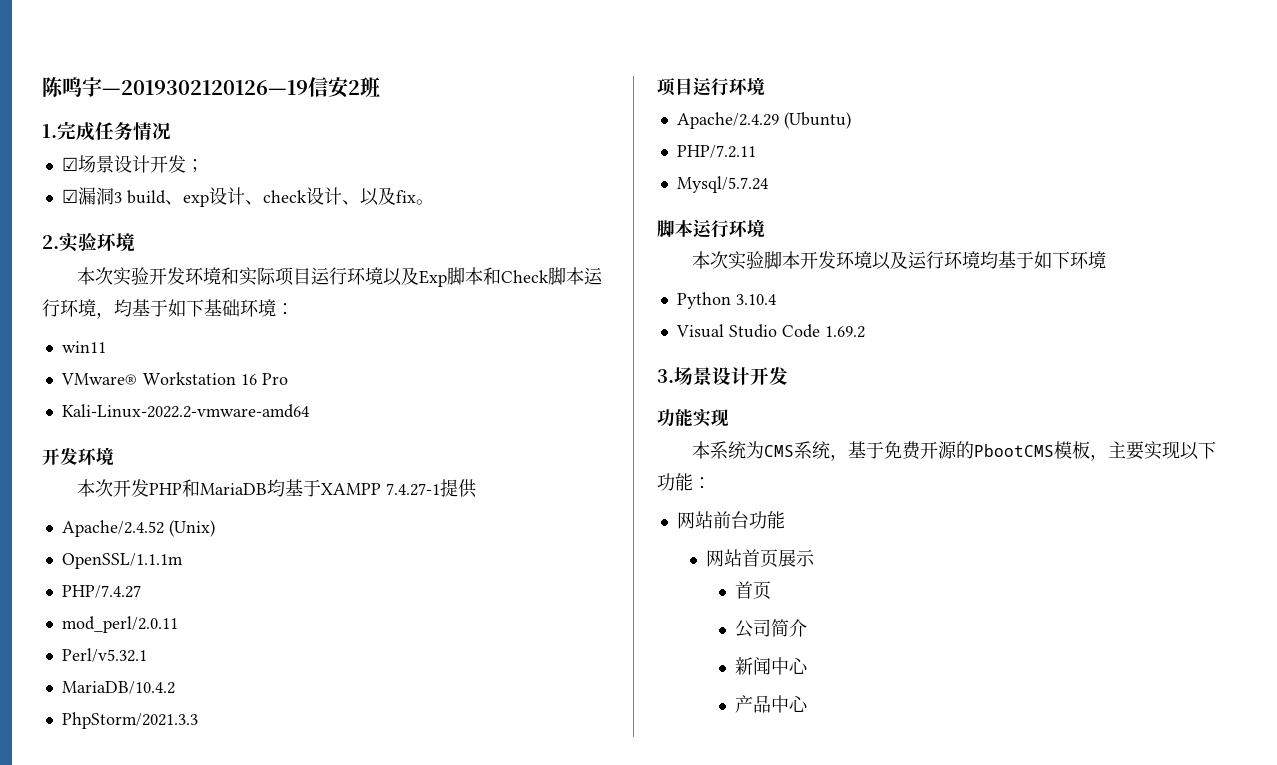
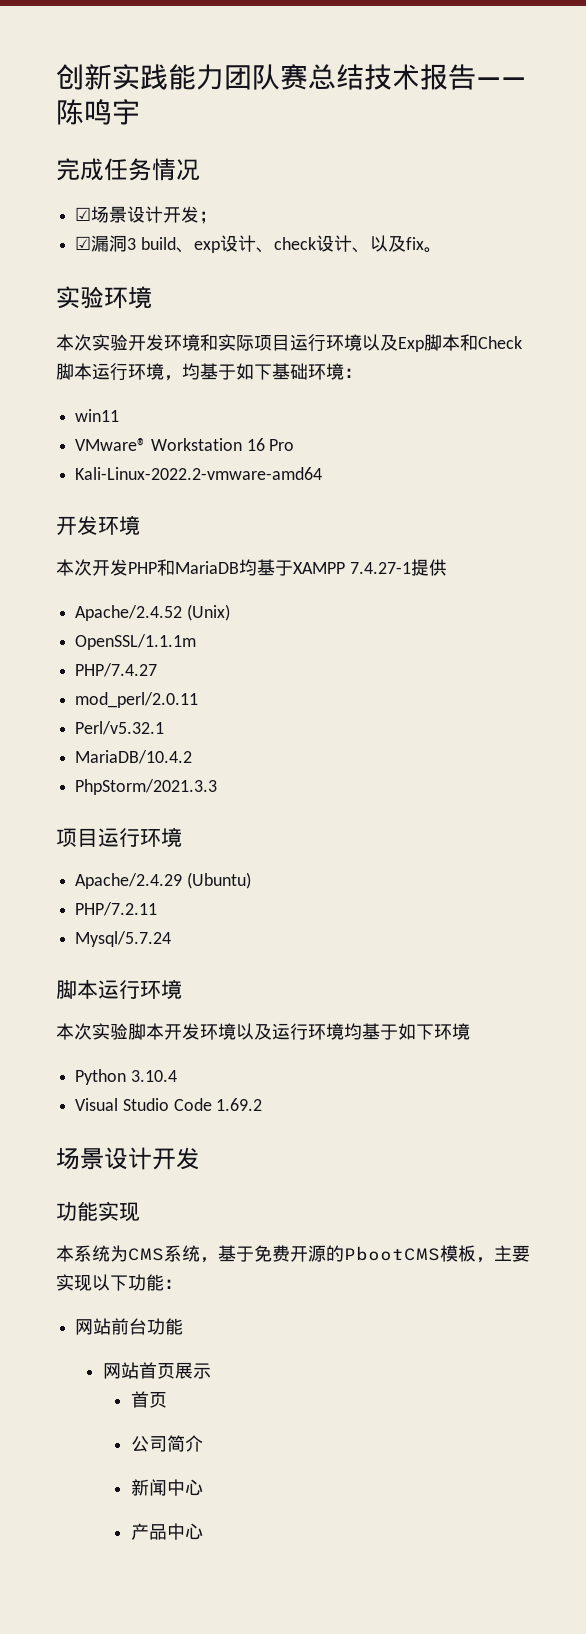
[42,77,380,98] [42,124,57,138] 陈鸣宇—2019302120126—19信安2班 // 1. -> [56,64,526,90] [56,99,140,125] 创新实践能力团队赛总结技术报告——陈鸣宇 //
[42,235,59,249] 2. -> (442, 250) none
[657,369,674,383] 3. -> (263, 1104) none

